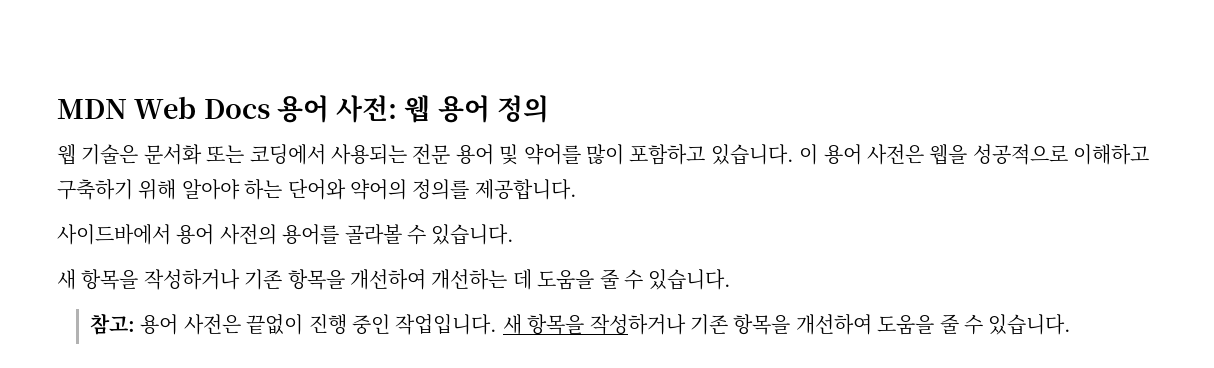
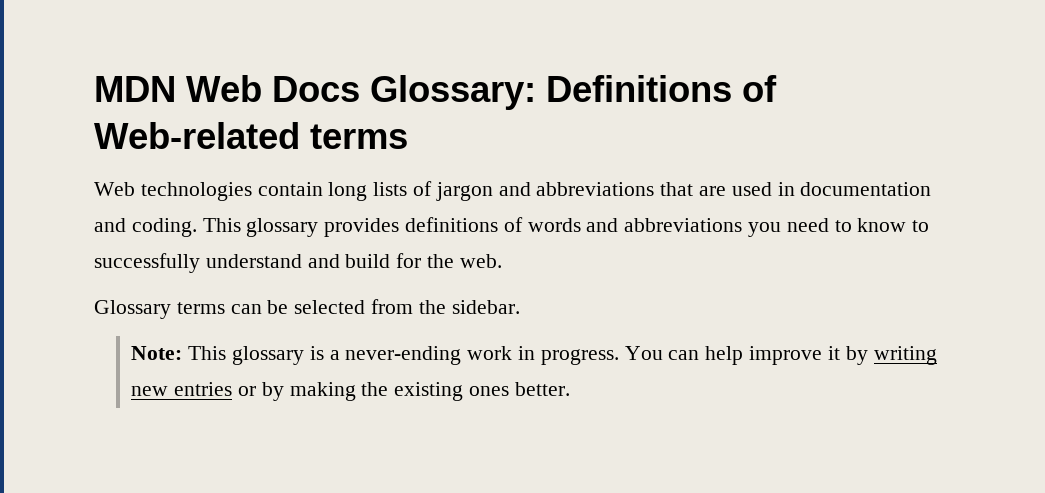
[276,95,550,123] [57,144,1150,165] [57,179,577,200] [57,224,515,245] [57,269,732,290] [90,313,1072,335] 용어 사전: 웹 용어 정의 // 웹 기술은 문서화 또는 코딩에서 사용되는 전문 용어 및 약어를 많이 포함하고 있습니다. 이 용어 사전은 웹을 성공적으로 이해하고 구축하기 위해 알아야 하는 단어와 약어의 정의를 제공합니다. // 사이드바에서 용어 사전의 용어를 골라볼 수 있습니다. // 새 항목을 작성하거나 기존 항목을 개선하여 개선하는 데 도움을 줄 수 있습니다. // 참고: 용어 사전은 끝없이 진행 중인 작업입니다. 새 항목을 작성하거나 기존 항목을 개선하여 도움을 줄 수 있습니다. -> [370,75,777,110] [94,122,408,149] [94,181,932,201] [94,217,930,237] [94,253,502,273] [94,299,520,319] [131,346,937,365] [131,382,570,401] Glossary: Definitions of Web-related terms // Web technologies contain long lists of jargon and abbreviations that are used in documentation and coding. This glossary provides definitions of words and abbreviations you need to know to successfully understand and build for the web. // Glossary terms can be selected from the sidebar. // Note: This glossary is a never-ending work in progress. You can help improve it by writing new entries or by making the existing ones better.

